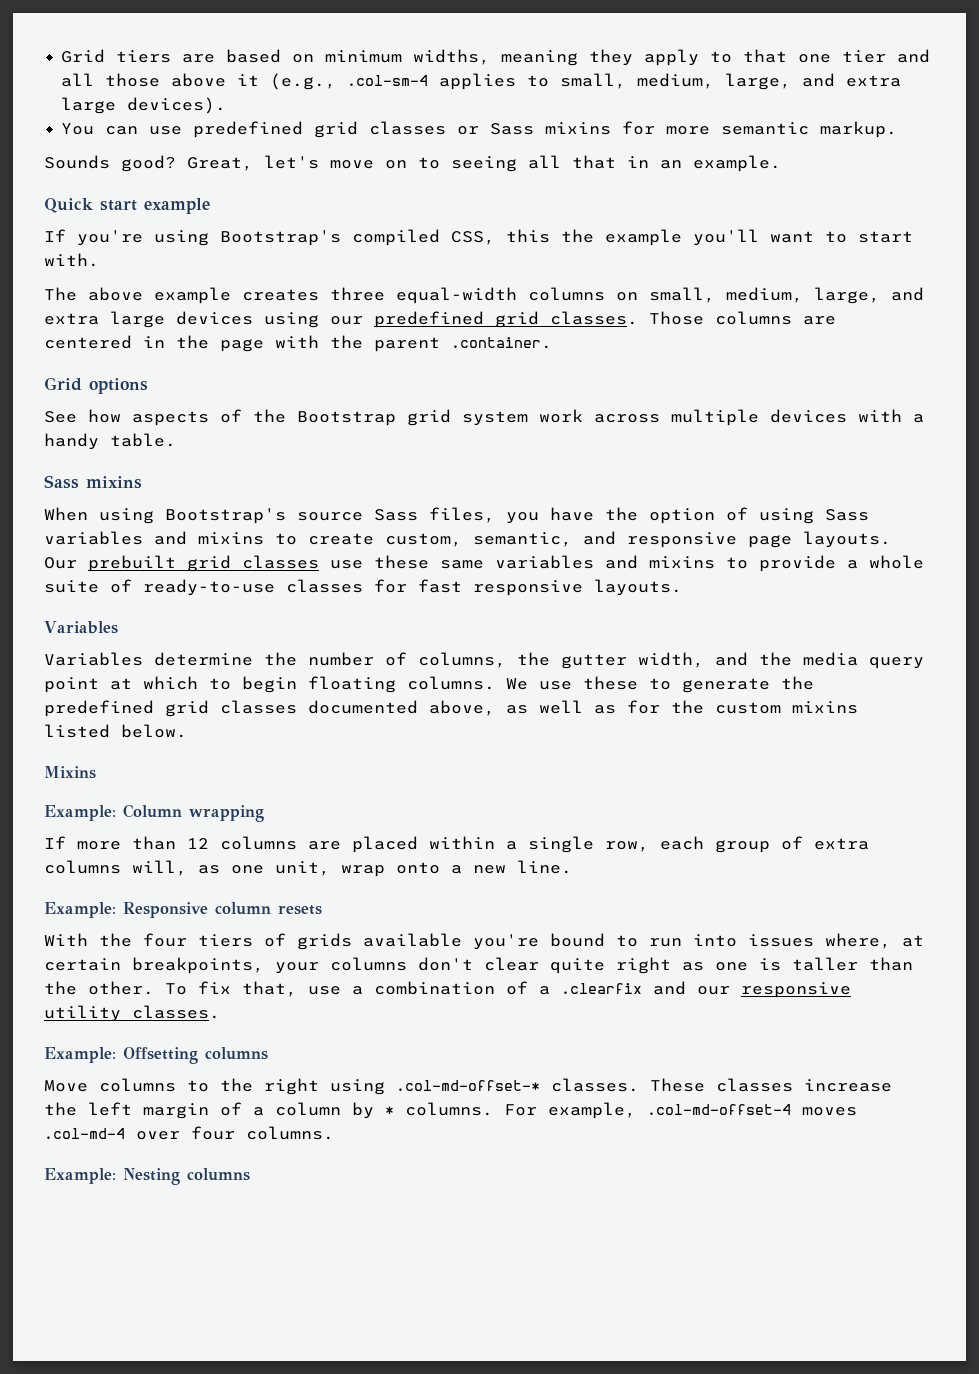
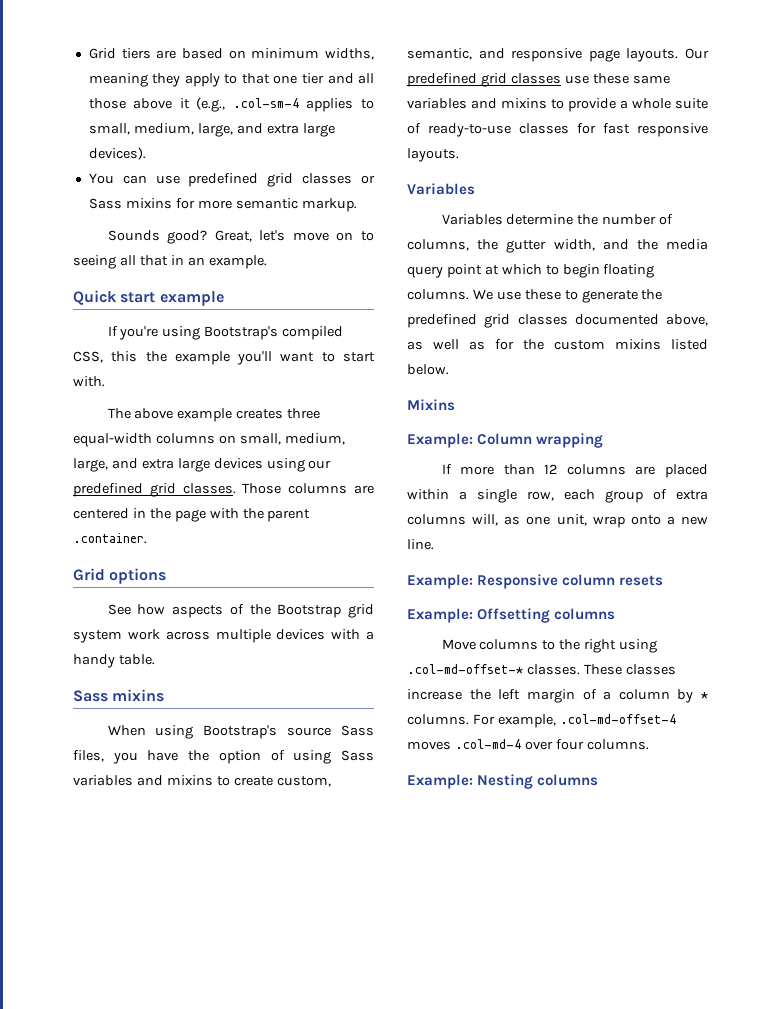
[88,555,176,572] prebuilt -> [407,73,477,87] predefined
[44,933,924,950] [44,957,913,974] [44,981,851,998] [44,1005,220,1022] // With the four tiers of grids available you're bound to run into issues where, at certain breakpoints, your columns don't clear quite right as one is taller than the other. To fix that, use a combination of a .clearfix and our responsive utility classes. -> (664, 580) none

